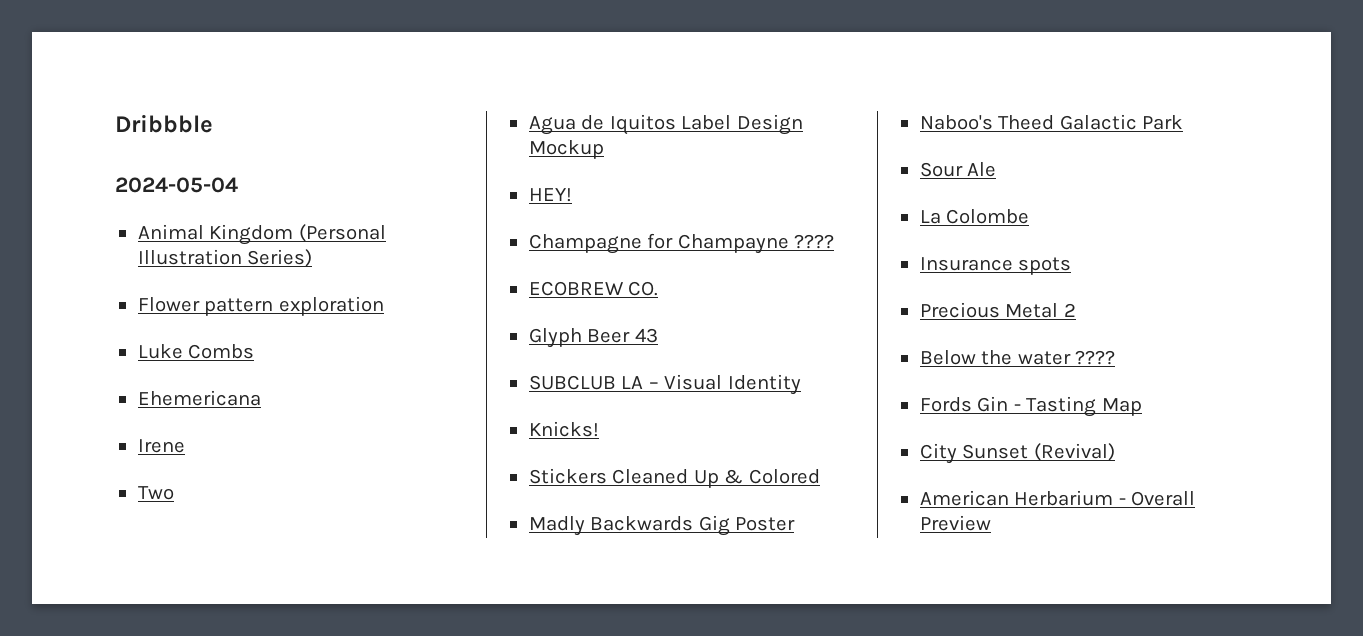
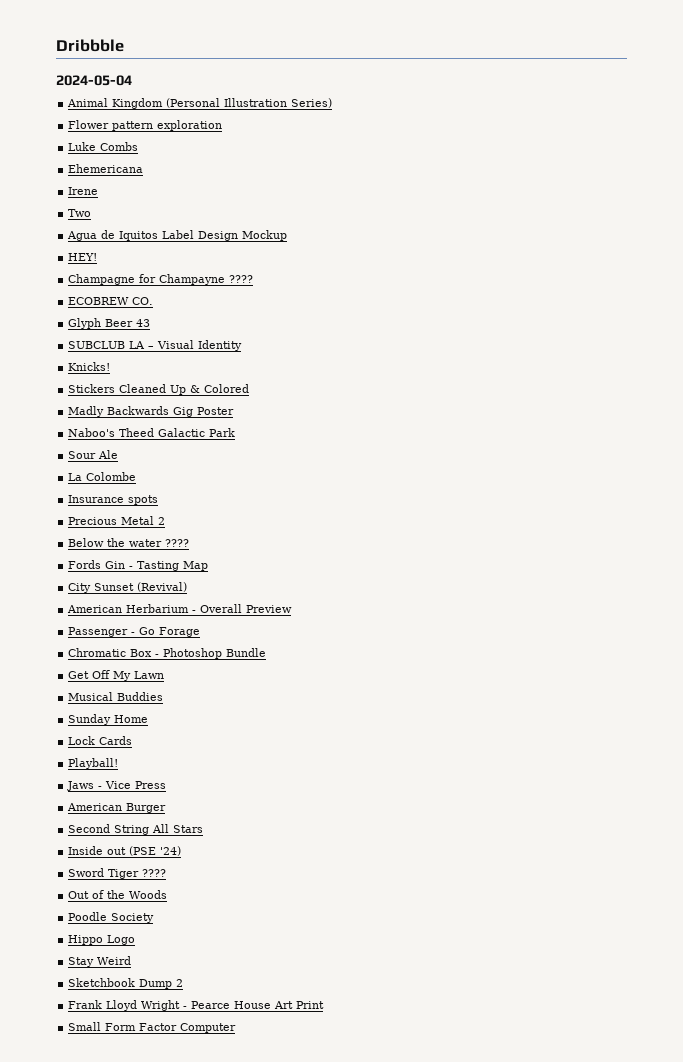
(991, 523) none -> [68,627,201,637] [68,648,267,659] [68,670,165,681] [68,692,164,701] [68,714,149,725] [68,736,133,745] [68,758,119,769] [67,781,167,791] [67,803,167,813] [68,824,204,835] [68,846,182,856] [68,868,167,879] [68,890,168,899] [68,912,155,923] [68,935,136,945] [68,956,132,967] [68,978,184,989] [68,1000,325,1011] [68,1022,237,1033] // Passenger - Go Forage // Chromatic Box - Photoshop Bundle // Get Off My Lawn // Musical Buddies // Sunday Home // Lock Cards // Playball! // Jaws - Vice Press // American Burger // Second String All Stars // Inside out (PSE '24) // Sword Tiger ???? // Out of the Woods // Poodle Society // Hippo Logo // Stay Weird // Sketchbook Dump 2 // Frank Lloyd Wright - Pearce House Art Print // Small Form Factor Computer

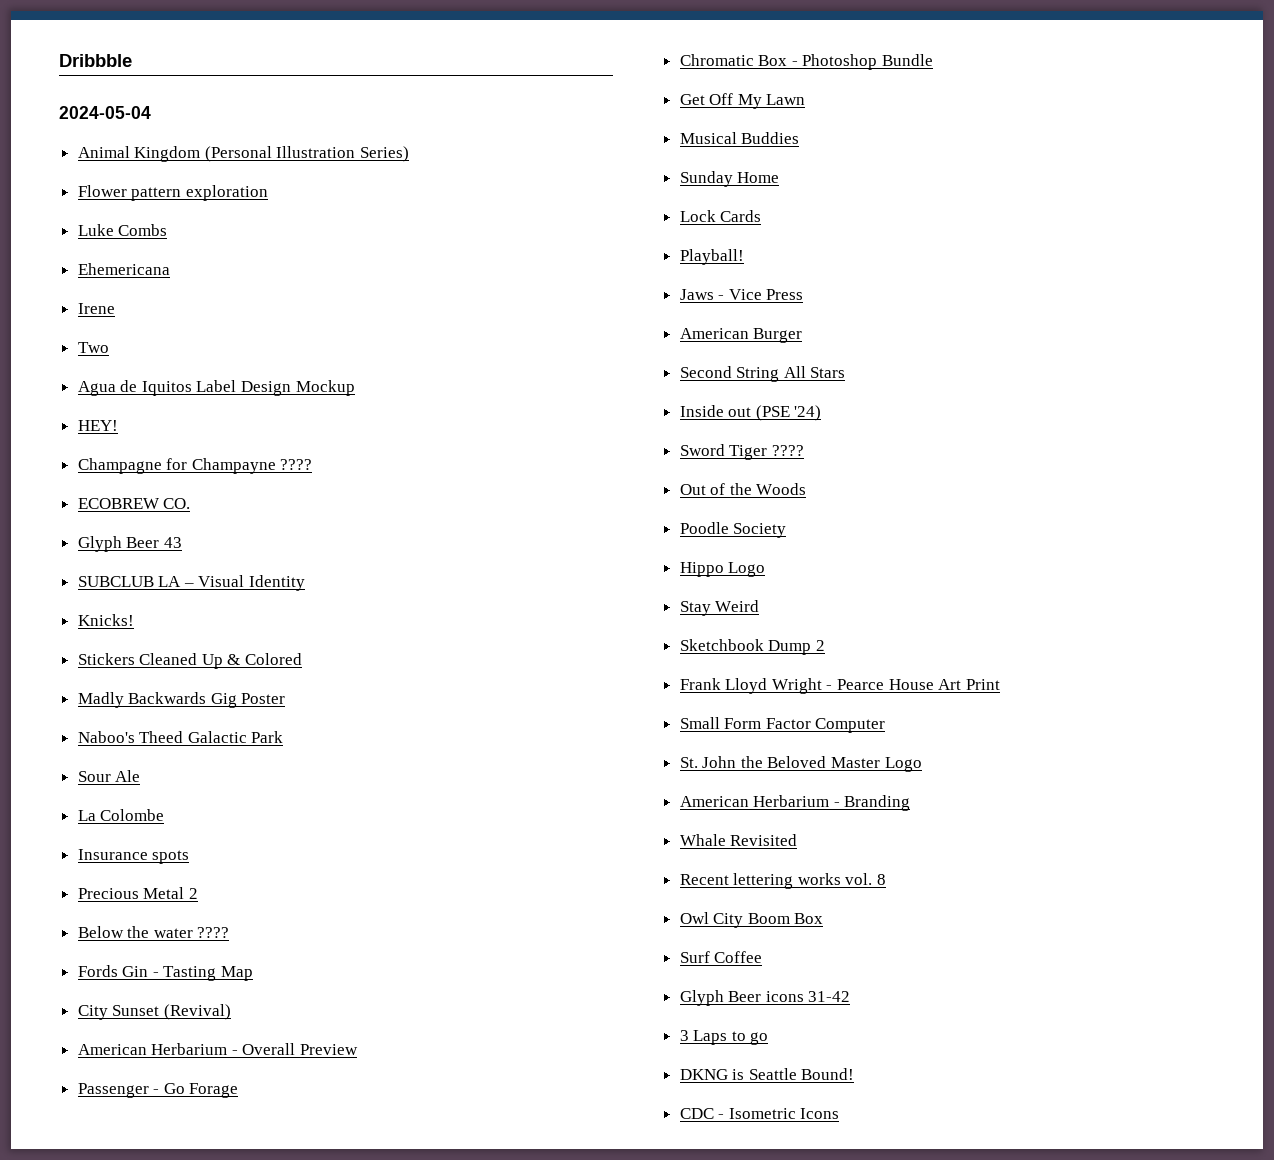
(237, 1028) none -> [679,756,922,772] [679,795,911,811] [679,834,798,846] [679,873,887,889] [679,912,824,928] [679,951,763,963] [679,990,851,1006] [679,1030,769,1045] [679,1068,855,1080] [679,1108,840,1119] // St. John the Beloved Master Logo // American Herbarium - Branding // Whale Revisited // Recent lettering works vol. 8 // Owl City Boom Box // Surf Coffee // Glyph Beer icons 31-42 // 3 Laps to go // DKNG is Seattle Bound! // CDC - Isometric Icons

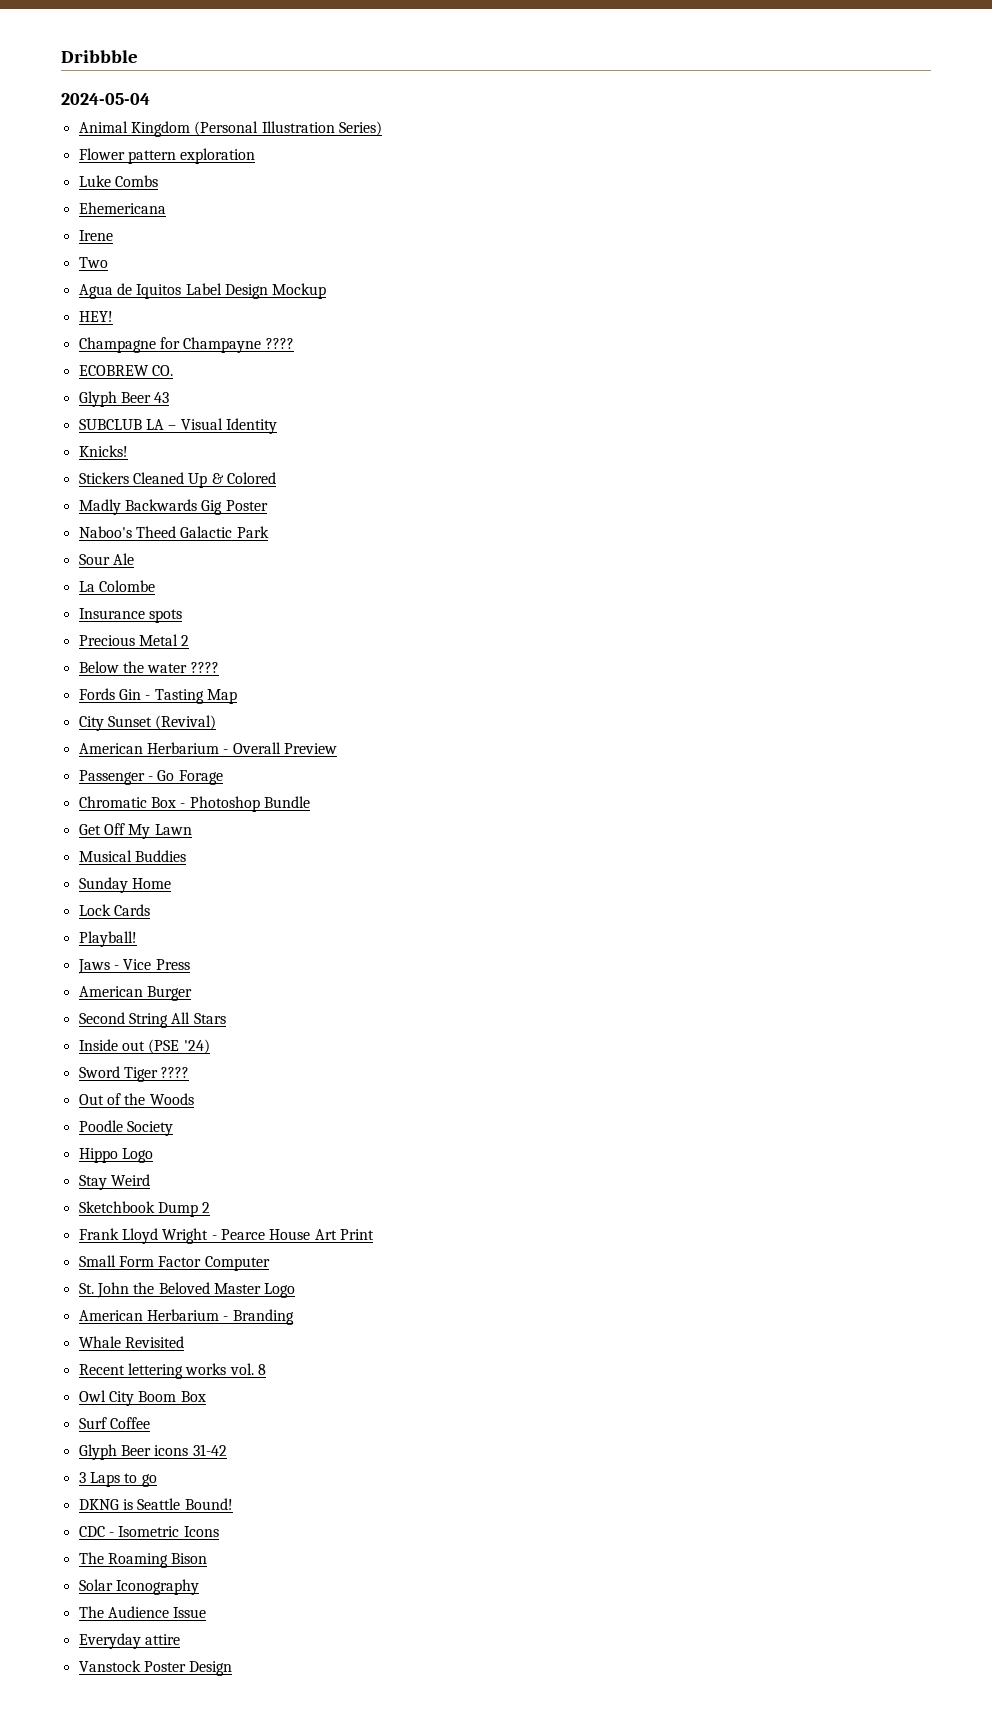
(840, 1113) none -> [78,1552,208,1568] [78,1579,199,1595] [78,1606,207,1618] [78,1633,180,1649] [78,1660,233,1676] // The Roaming Bison // Solar Iconography // The Audience Issue // Everyday attire // Vanstock Poster Design

